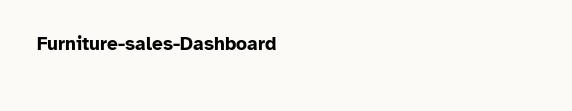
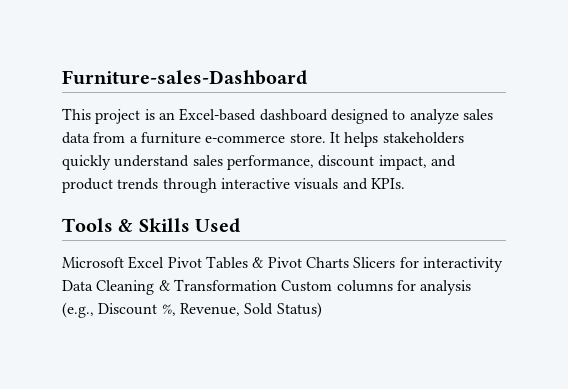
(276, 42) none -> [62,108,493,124] [62,132,464,147] [62,155,456,170] [62,178,405,193] [62,218,241,233] [62,256,503,272] [62,279,472,295] [62,302,322,318] // This project is an Excel-based dashboard designed to analyze sales data from a furniture e-commerce store. It helps stakeholders quickly understand sales performance, discount impact, and product trends through interactive visuals and KPIs. // Tools & Skills Used // Microsoft Excel Pivot Tables & Pivot Charts Slicers for interactivity Data Cleaning & Transformation Custom columns for analysis (e.g., Discount %, Revenue, Sold Status)

